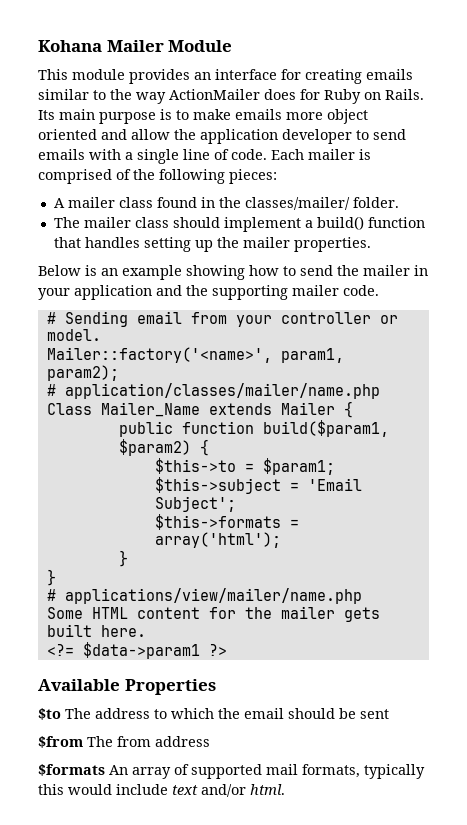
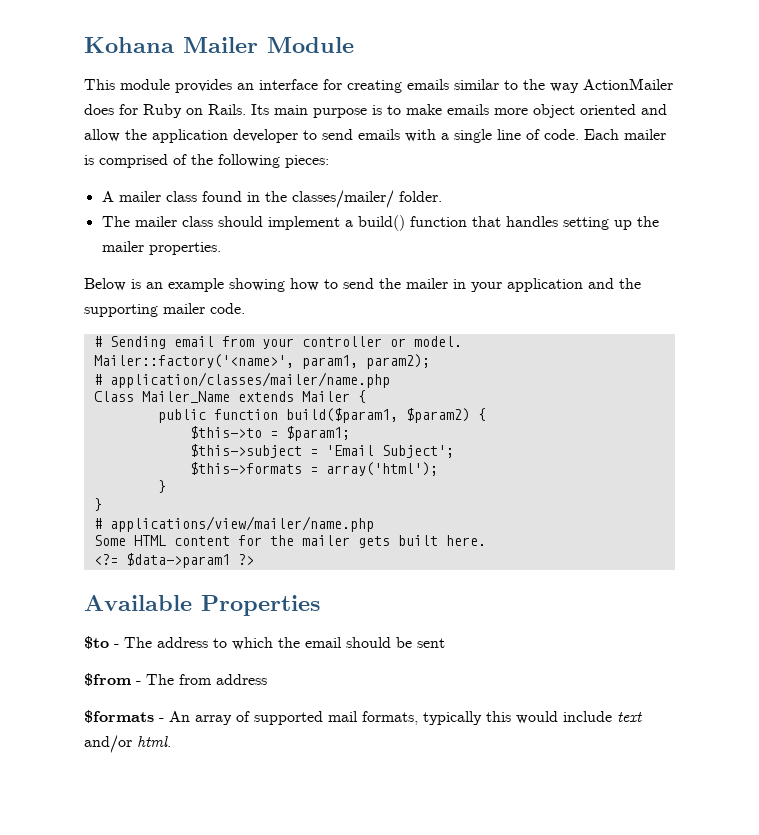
(61, 714) none -> [114,644,119,648] -
(83, 742) none -> [136,681,141,685] -
(105, 770) none -> [159,718,164,722] -

